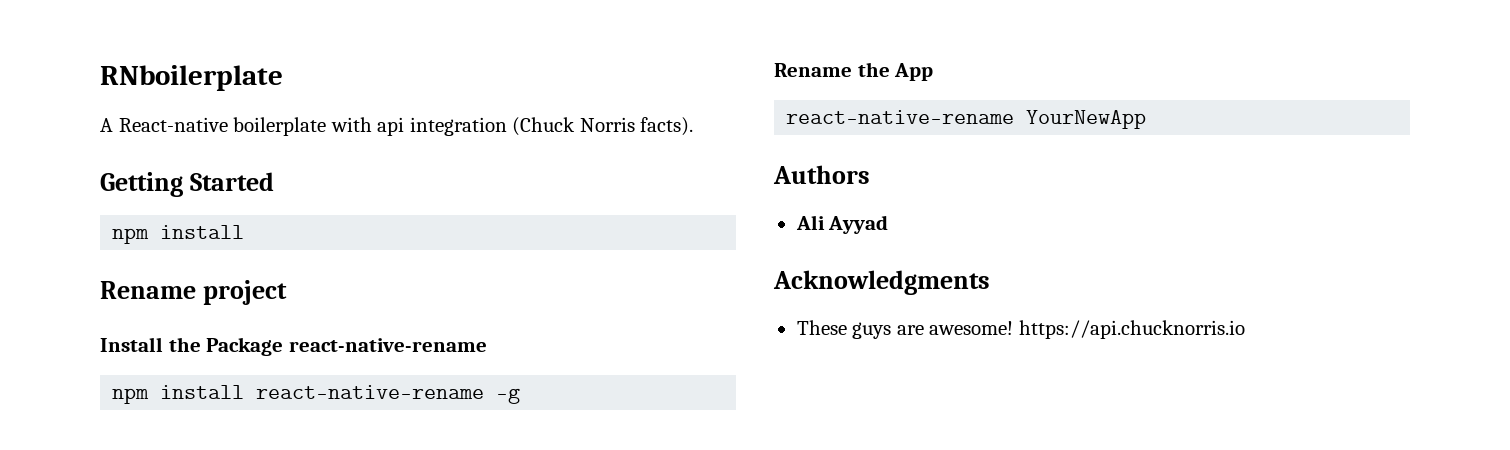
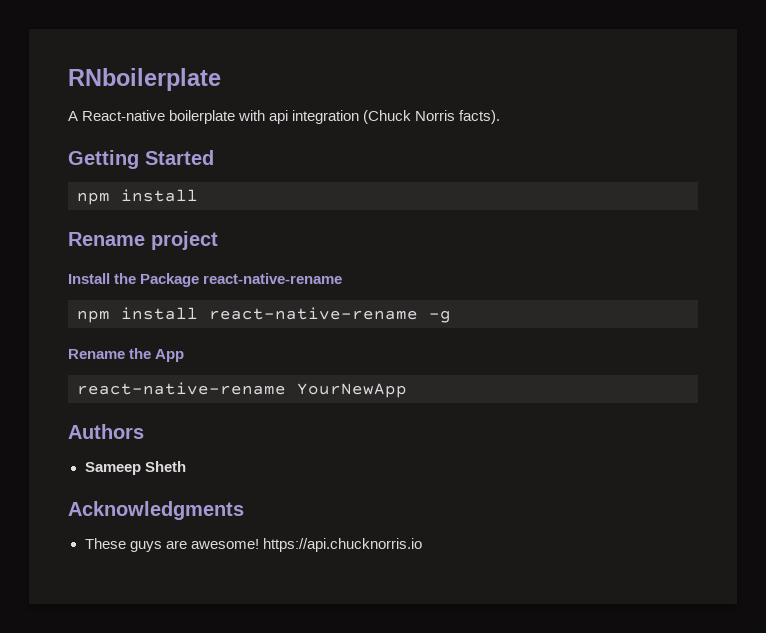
[795,215,889,234] Ali Ayyad -> [84,461,186,475] Sameep Sheth

